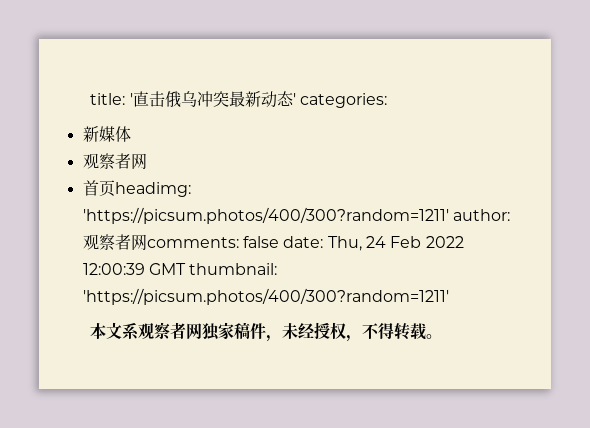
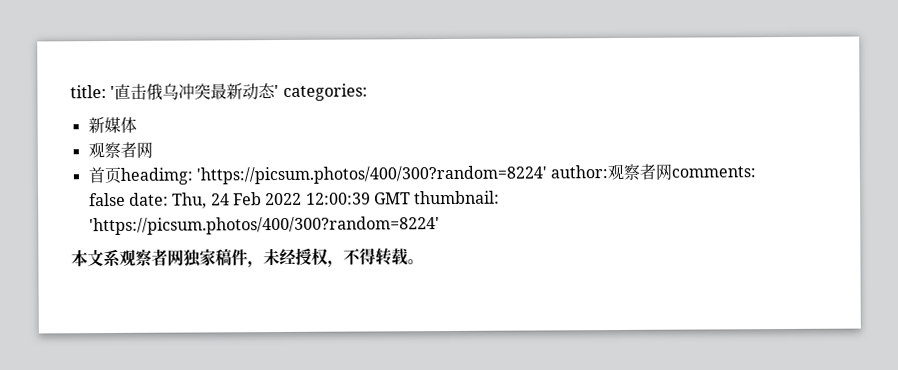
[82,207,449,224] 'https://picsum.photos/400/300?random=1211' -> [195,165,547,185] 'https://picsum.photos/400/300?random=8224'
[82,288,449,305] 'https://picsum.photos/400/300?random=1211' -> [88,216,440,236] 'https://picsum.photos/400/300?random=8224'

